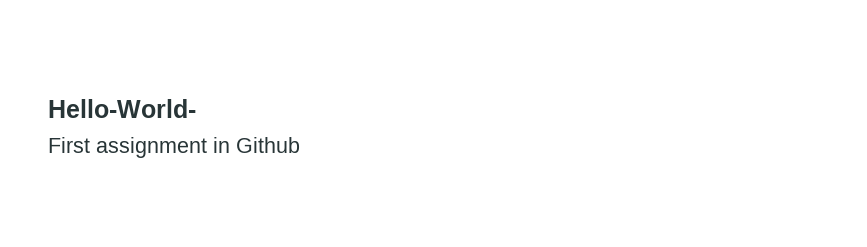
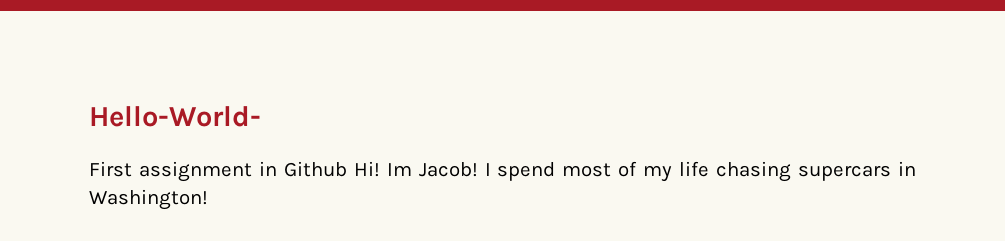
(300, 145) none -> [353,161,916,182] [89,189,208,210] Hi! Im Jacob! I spend most of my life chasing supercars in Washington!

